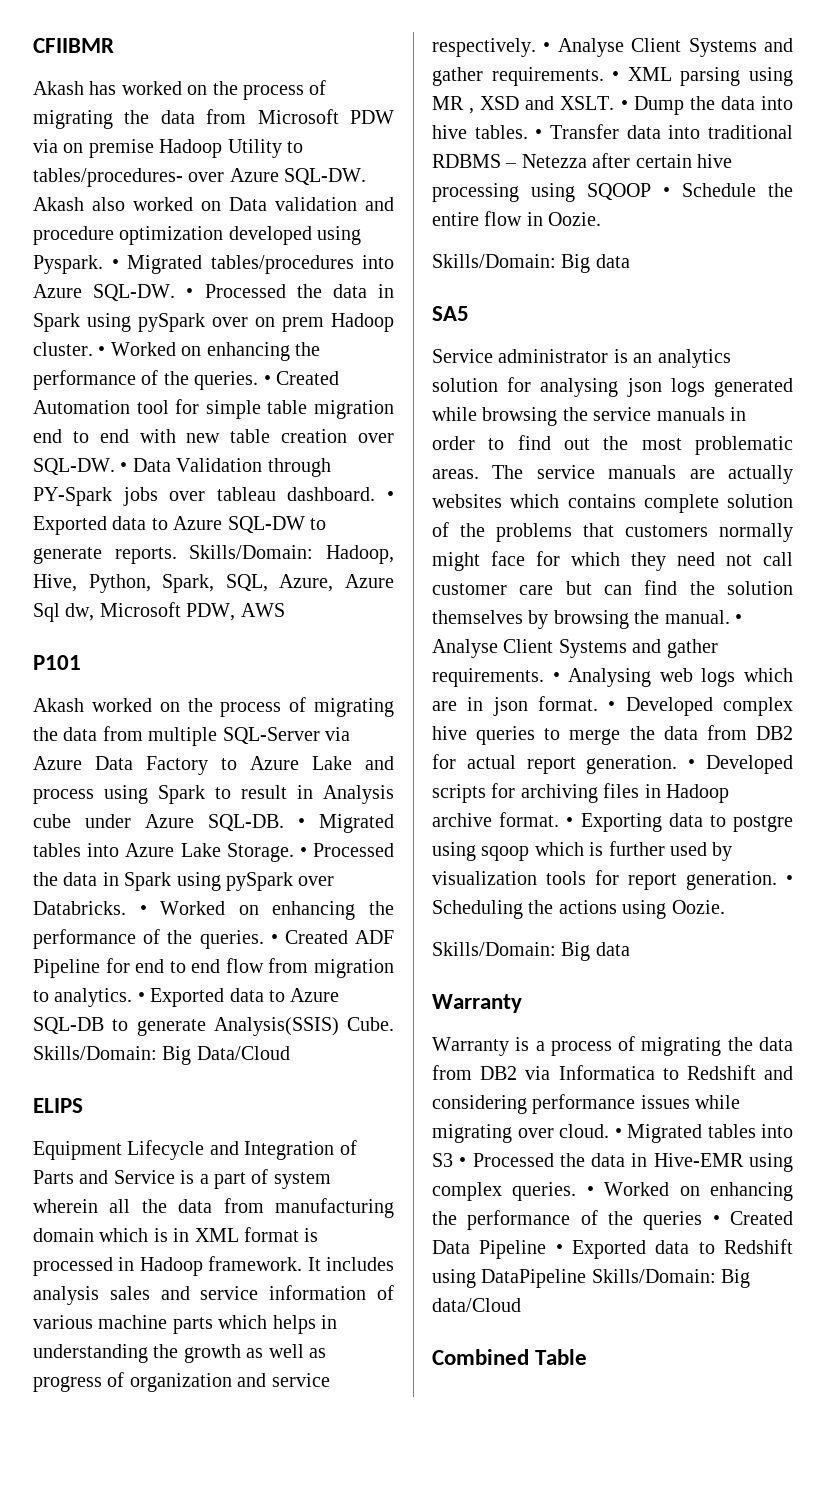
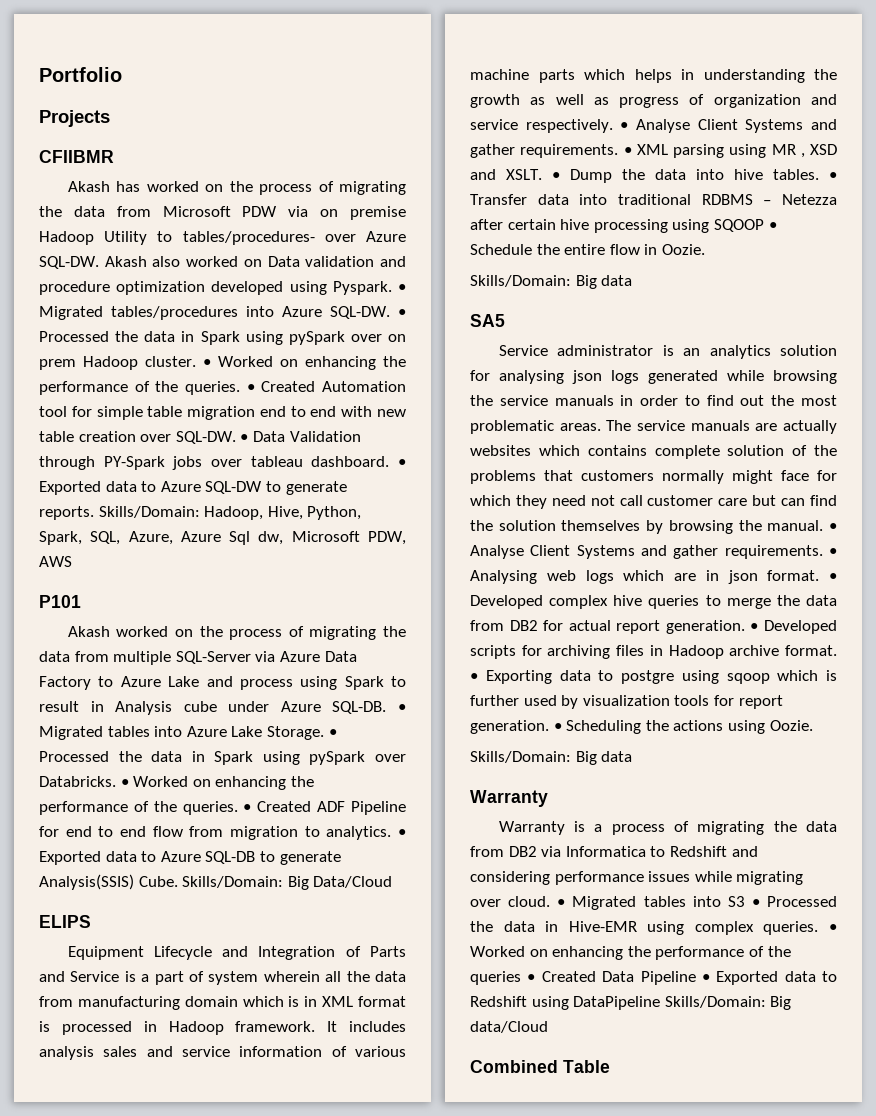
(33, 45) none -> [39,67,122,82] [39,110,110,127] Portfolio // Projects //

